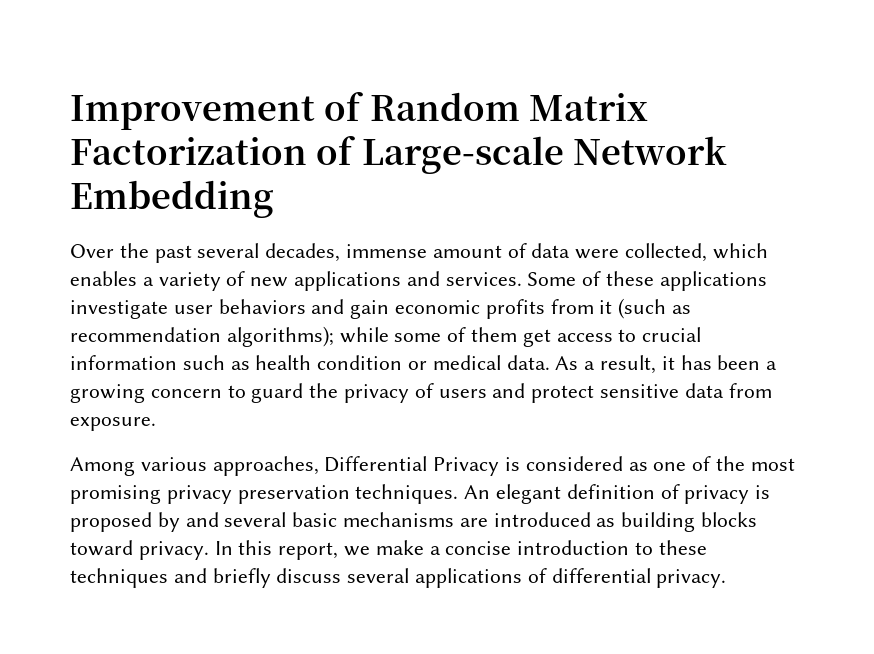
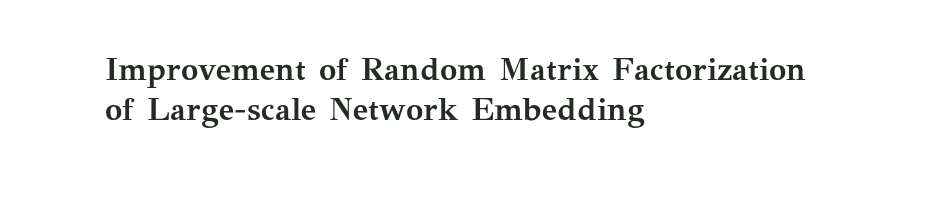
[70,243,768,263] [70,271,767,291] [70,298,692,319] [70,326,702,347] [70,355,778,374] [70,383,772,403] [70,417,156,431] [70,456,795,476] [70,484,771,504] [70,512,758,532] [70,540,707,560] [70,568,727,588] // Over the past several decades, immense amount of data were collected, which enables a variety of new applications and services. Some of these applications investigate user behaviors and gain economic profits from it (such as recommendation algorithms); while some of them get access to crucial information such as health condition or medical data. As a result, it has been a growing concern to guard the privacy of users and protect sensitive data from exposure. // Among various approaches, Differential Privacy is considered as one of the most promising privacy preservation techniques. An elegant definition of privacy is proposed by and several basic mechanisms are introduced as building blocks toward privacy. In this report, we make a concise introduction to these techniques and briefly discuss several applications of differential privacy. -> (645, 113) none

